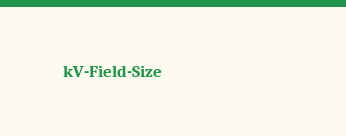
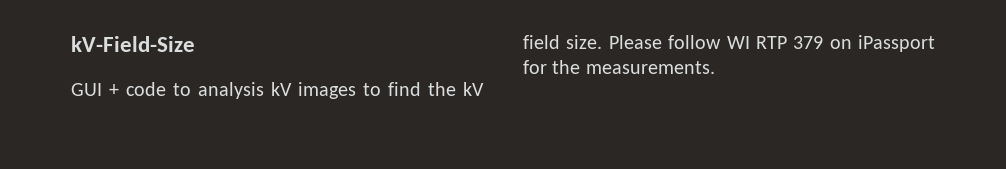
(162, 71) none -> [71,82,484,99] [523,35,935,52] [523,60,715,74] // GUI + code to analysis kV images to find the kV field size. Please follow WI RTP 379 on iPassport for the measurements.

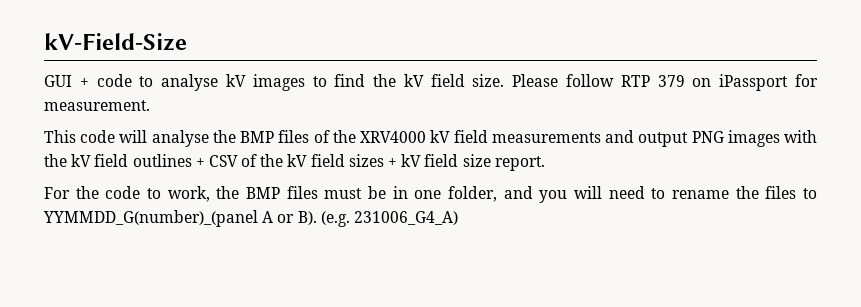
[198,82,264,99] analysis -> [161,74,219,91] analyse
[726,36,750,49] WI -> (615, 80) none
[552,60,715,74] the measurements. -> [44,100,150,111] [44,130,818,147] [44,154,545,171] [44,186,817,203] [43,210,458,227] measurement. // This code will analyse the BMP files of the XRV4000 kV field measurements and output PNG images with the kV field outlines + CSV of the kV field sizes + kV field size report. // For the code to work, the BMP files must be in one folder, and you will need to rename the files to YYMMDD_G(number)_(panel A or B). (e.g. 231006_G4_A)

